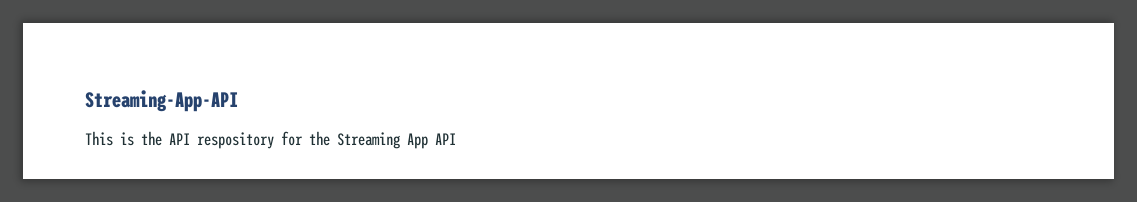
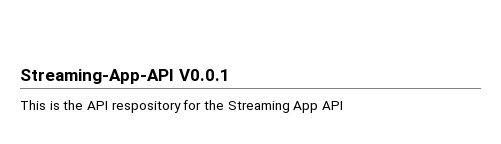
(238, 101) none -> [178,69,230,81] V0.0.1

